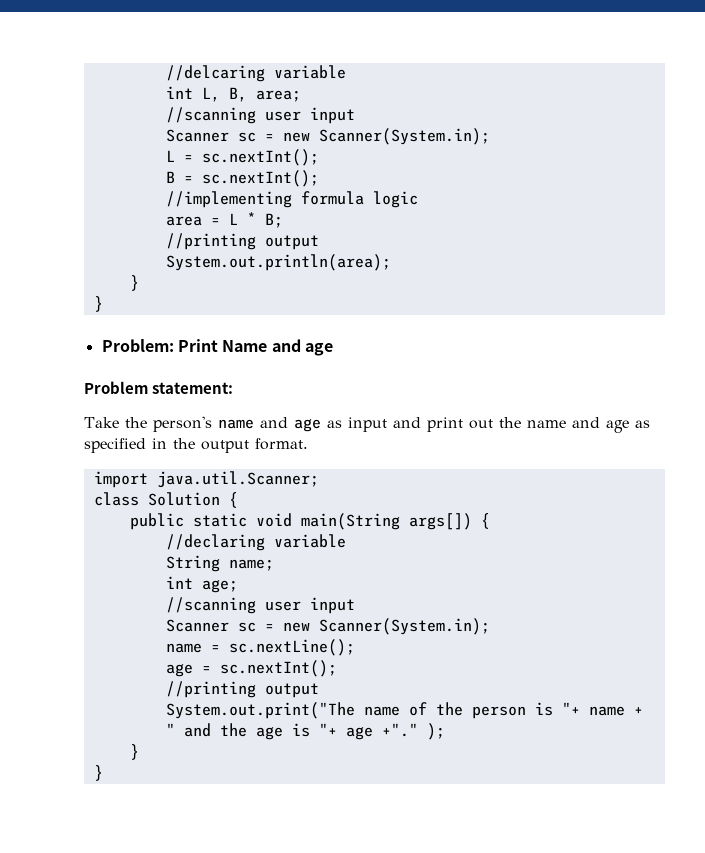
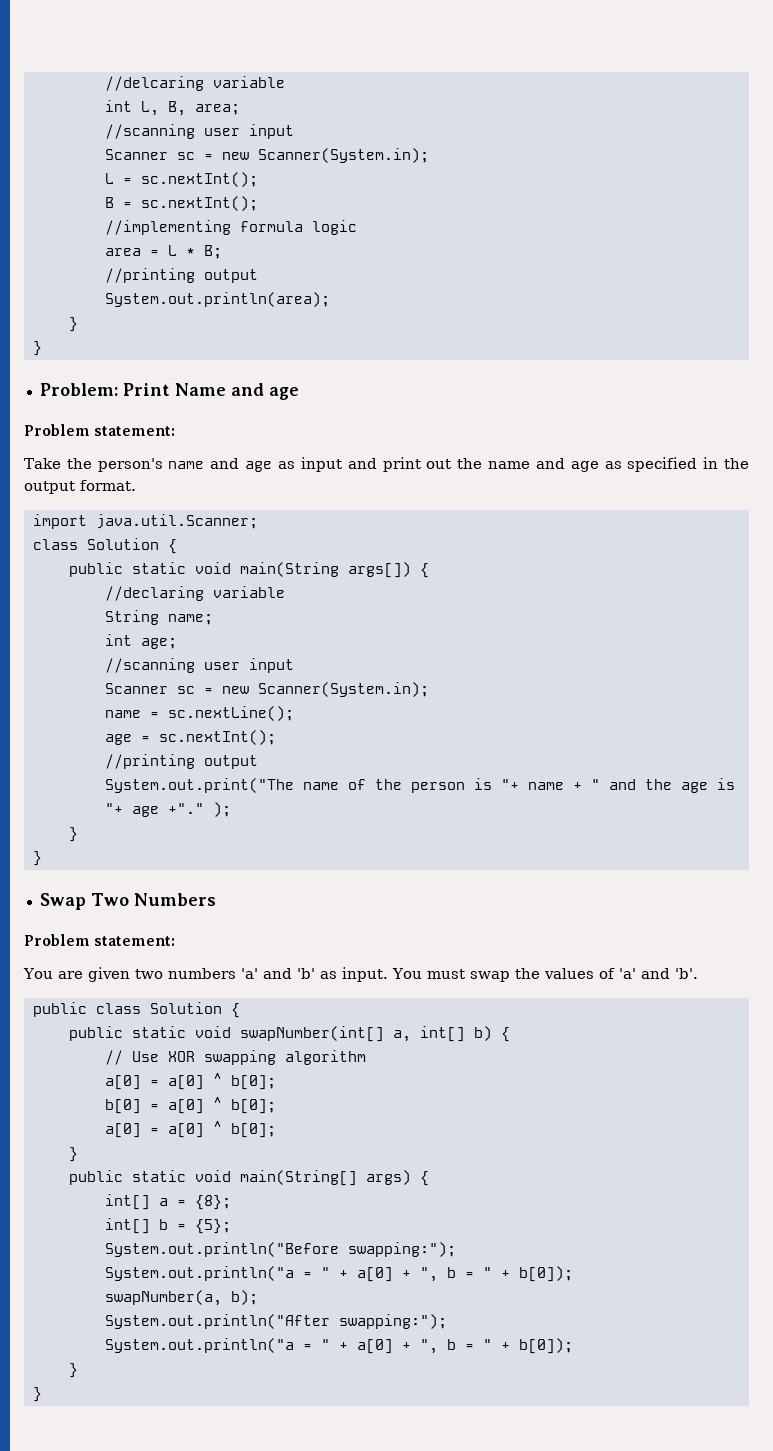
(103, 773) none -> [39,893,216,910] [24,934,176,946] [23,967,698,982] [32,1002,240,1018] [68,1026,510,1042] [104,1050,366,1065] [104,1073,276,1090] [104,1097,276,1114] [104,1121,276,1138] [68,1147,78,1162] [68,1170,429,1186] [104,1194,231,1210] [104,1218,231,1234] [104,1242,456,1257] [104,1266,573,1282] [104,1290,258,1306] [104,1314,447,1329] [104,1338,573,1354] [68,1363,78,1378] [32,1387,42,1402] // Swap Two Numbers // Problem statement: // You are given two numbers 'a' and 'b' as input. You must swap the values of 'a' and 'b'. // public class Solution { // public static void swapNumber(int[] a, int[] b) { // // Use XOR swapping algorithm // a[0] = a[0] ^ b[0]; // b[0] = a[0] ^ b[0]; // a[0] = a[0] ^ b[0]; // } // public static void main(String[] args) { // int[] a = {8}; // int[] b = {5}; // System.out.println("Before swapping:"); // System.out.println("a = " + a[0] + ", b = " + b[0]); // swapNumber(a, b); // System.out.println("After swapping:"); // System.out.println("a = " + a[0] + ", b = " + b[0]); // } // }

